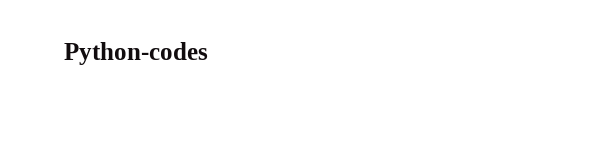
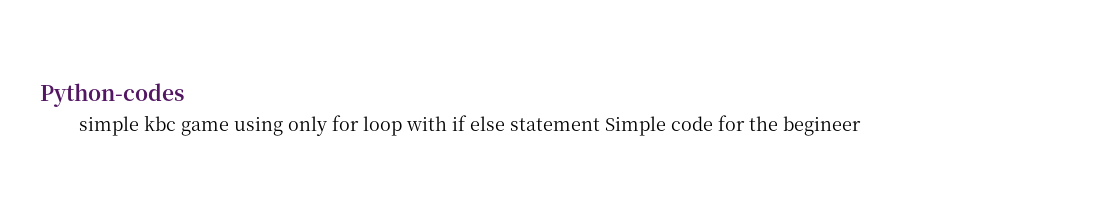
(208, 53) none -> [78,115,861,136] // simple kbc game using only for loop with if else statement Simple code for the begineer

